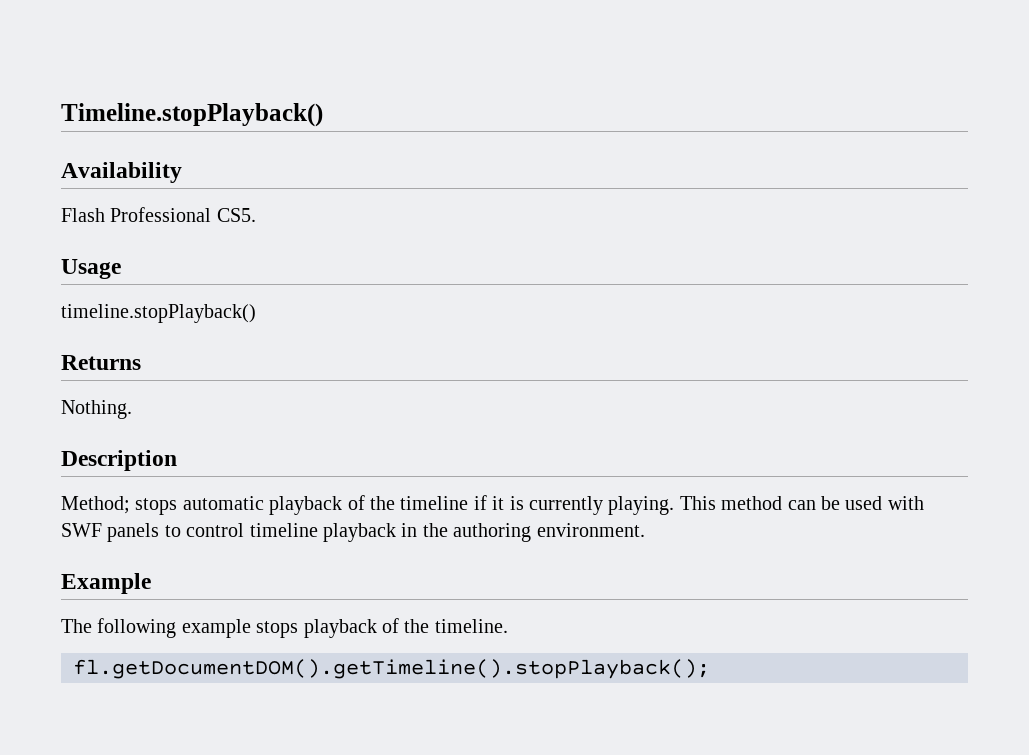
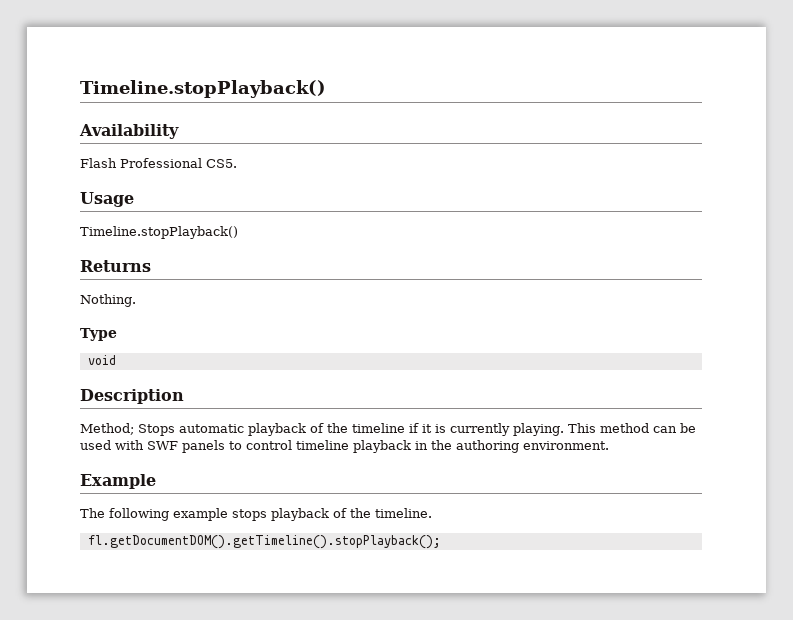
[61,304,256,323] timeline.stopPlayback() -> [80,226,238,239] Timeline.stopPlayback()
(132, 409) none -> [80,328,117,341] [87,355,116,365] // Type // void
[135,498,178,515] stops -> [138,424,175,436] Stops

